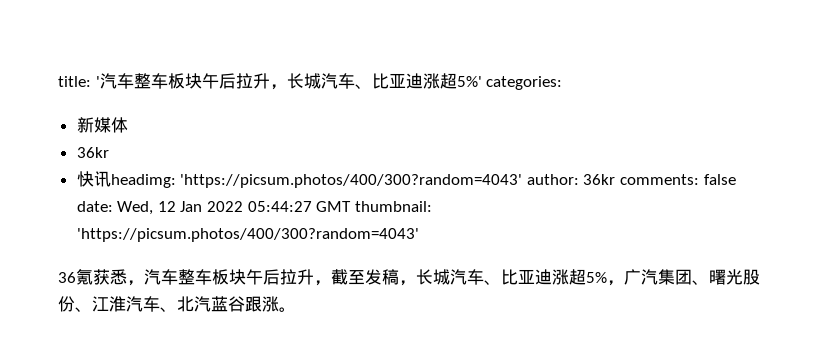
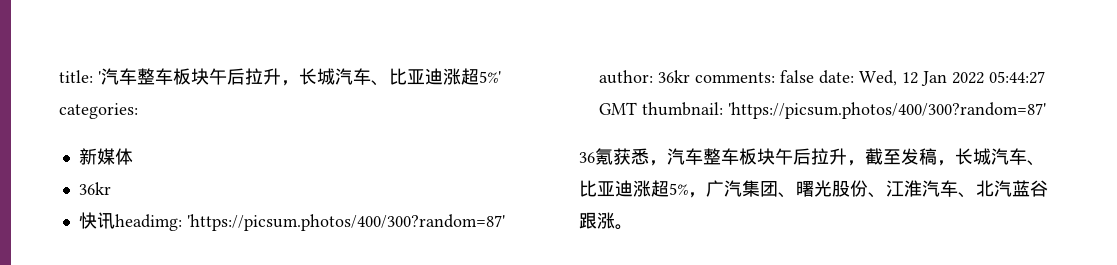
[180,174,523,188] 'https://picsum.photos/400/300?random=4043' -> [186,214,505,231] 'https://picsum.photos/400/300?random=87'
[76,228,419,242] 'https://picsum.photos/400/300?random=4043' -> [727,102,1046,119] 'https://picsum.photos/400/300?random=87'

